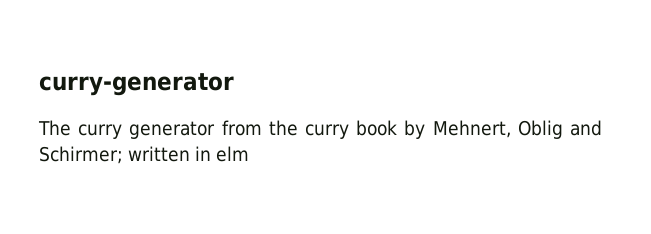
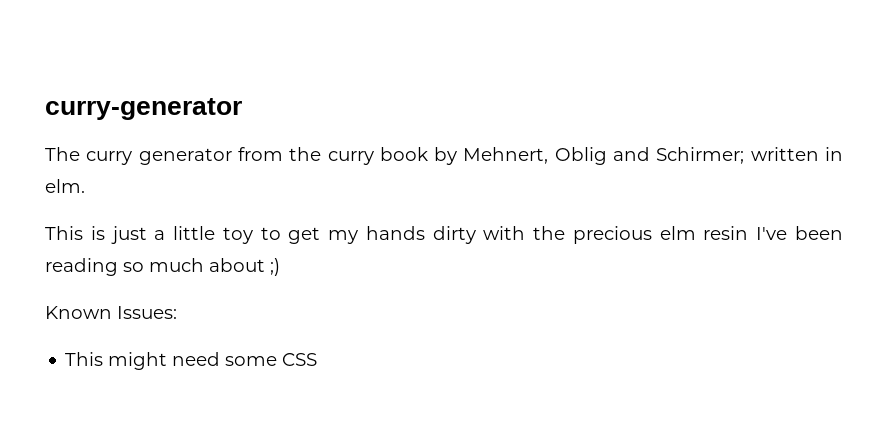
[216,146,250,162] elm -> [45,179,85,193] [45,226,843,244] [45,258,280,276] [45,306,177,319] [65,352,318,370] elm. // This is just a little toy to get my hands dirty with the precious elm resin I've been reading so much about ;) // Known Issues: // This might need some CSS

